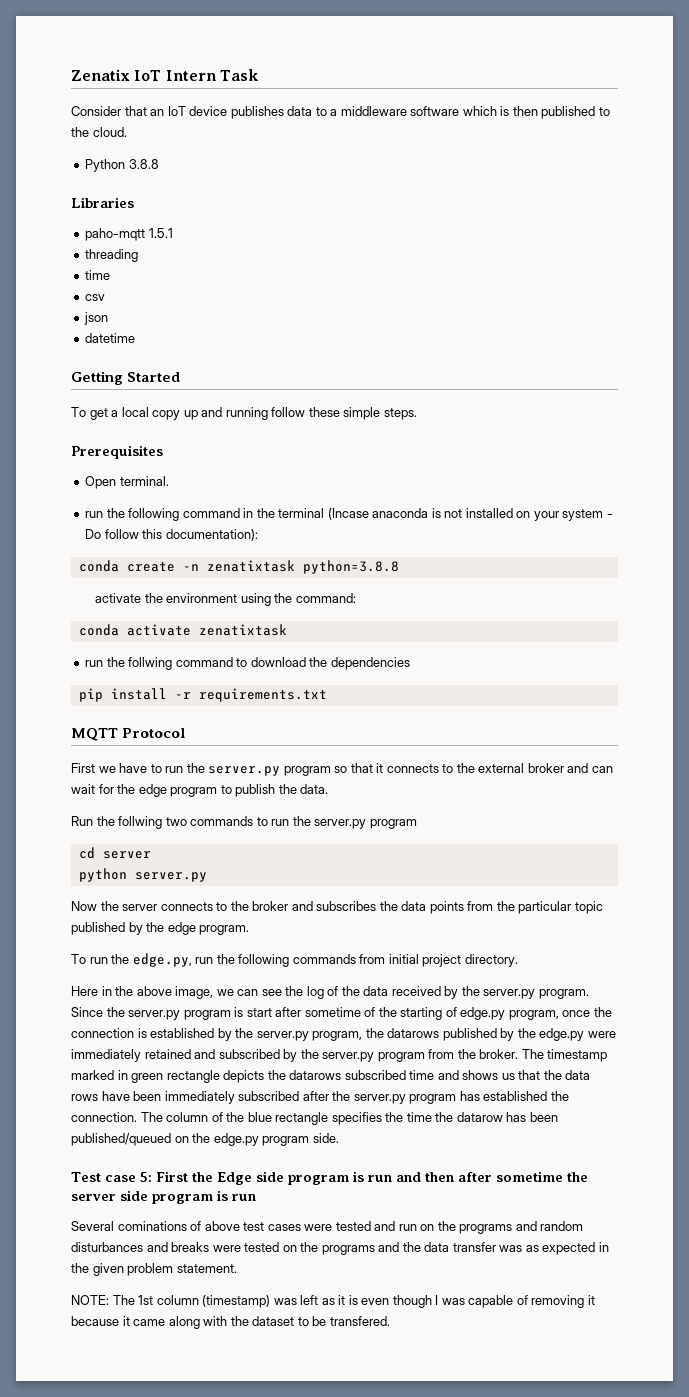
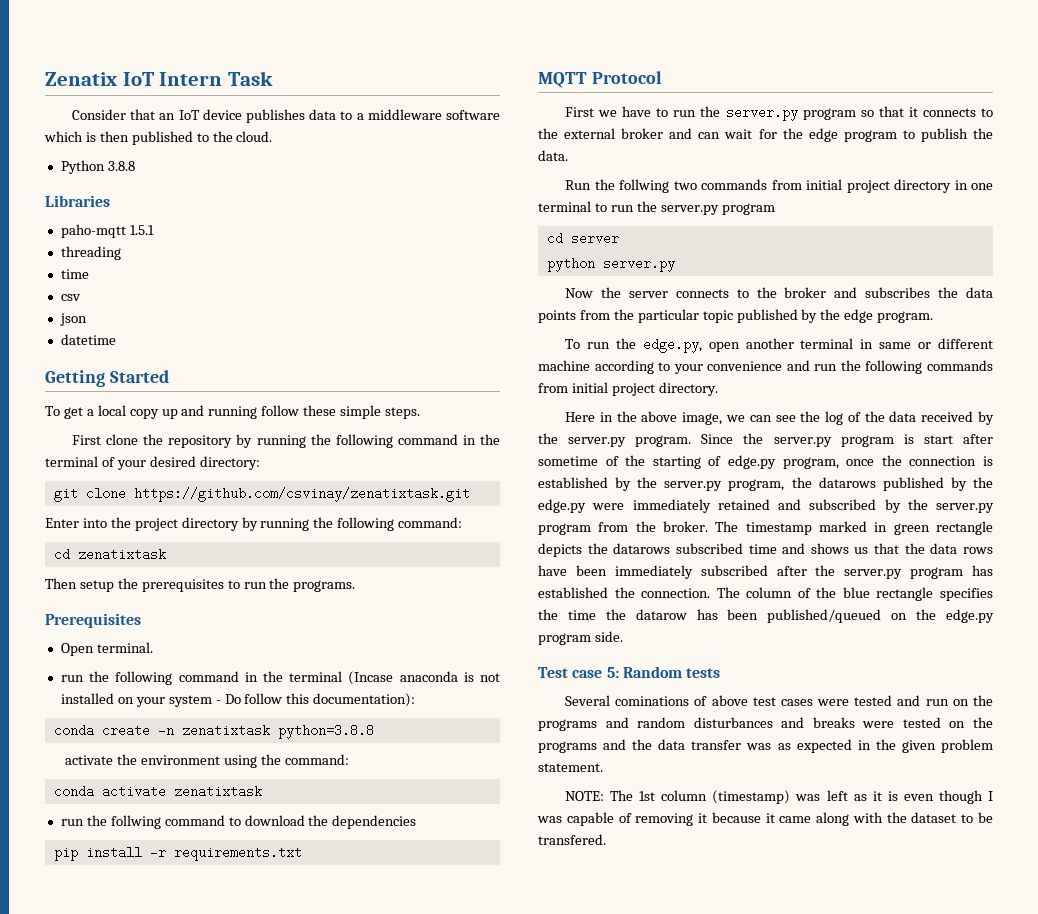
(417, 414) none -> [72,434,500,448] [45,456,260,470] [53,487,470,502] [45,517,463,531] [53,548,166,561] [45,578,356,592] // First clone the repository by running the following command in the terminal of your desired directory: // git clone https://github.com/csvinay/zenatixtask.git // Enter into the project directory by running the following command: // cd zenatixtask // Then setup the prerequisites to run the programs.
(254, 821) none -> [771,179,993,193] [538,201,591,212] from initial project directory in one terminal
(192, 960) none -> [708,338,993,352] [538,360,810,374] open another terminal in same or different machine according to your convenience and
[155,1171,588,1185] [71,1190,256,1204] First the Edge side program is run and then after sometime the server side program is run -> [622,666,721,678] Random tests

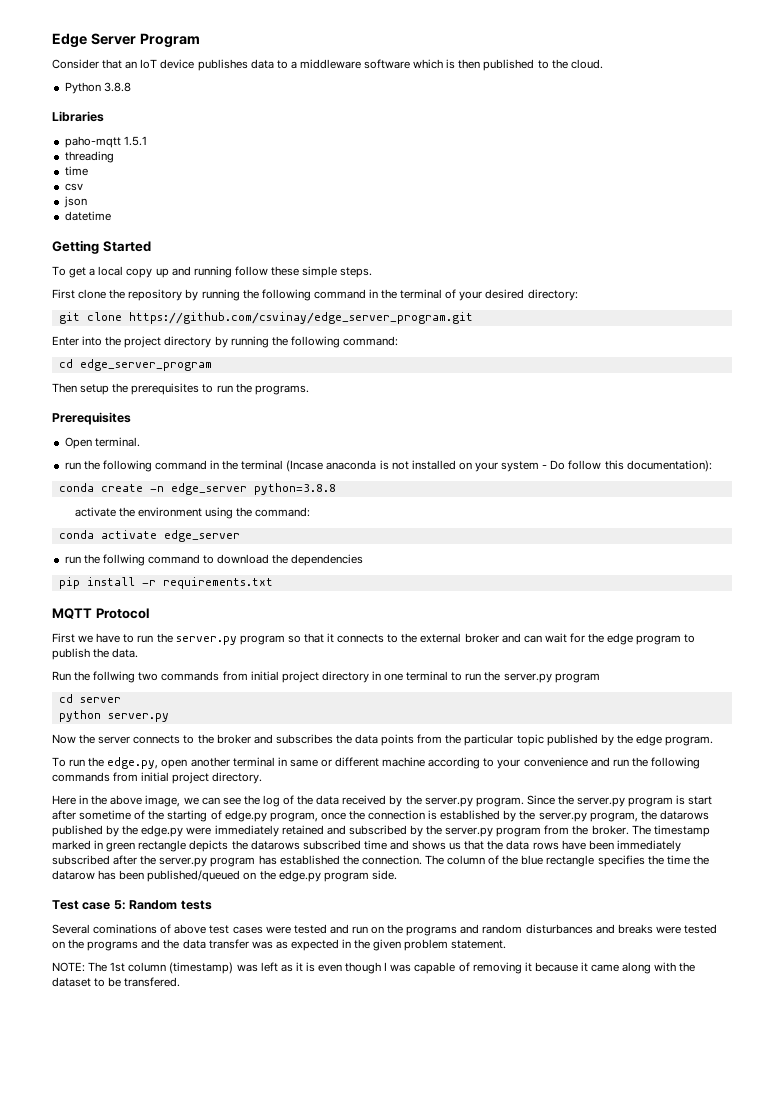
[45,71,273,86] Zenatix IoT Intern Task -> [52,33,200,48] Edge Server Program
[133,487,470,502] https://github.com/csvinay/zenatixtask.git -> [128,312,473,324] https://github.com/csvinay/edge_server_program.git
[77,548,166,561] zenatixtask -> [79,359,212,371] edge_server_program
[181,724,270,737] zenatixtask -> [170,483,247,495] edge_server
[173,785,262,798] zenatixtask -> [163,530,240,542] edge_server

